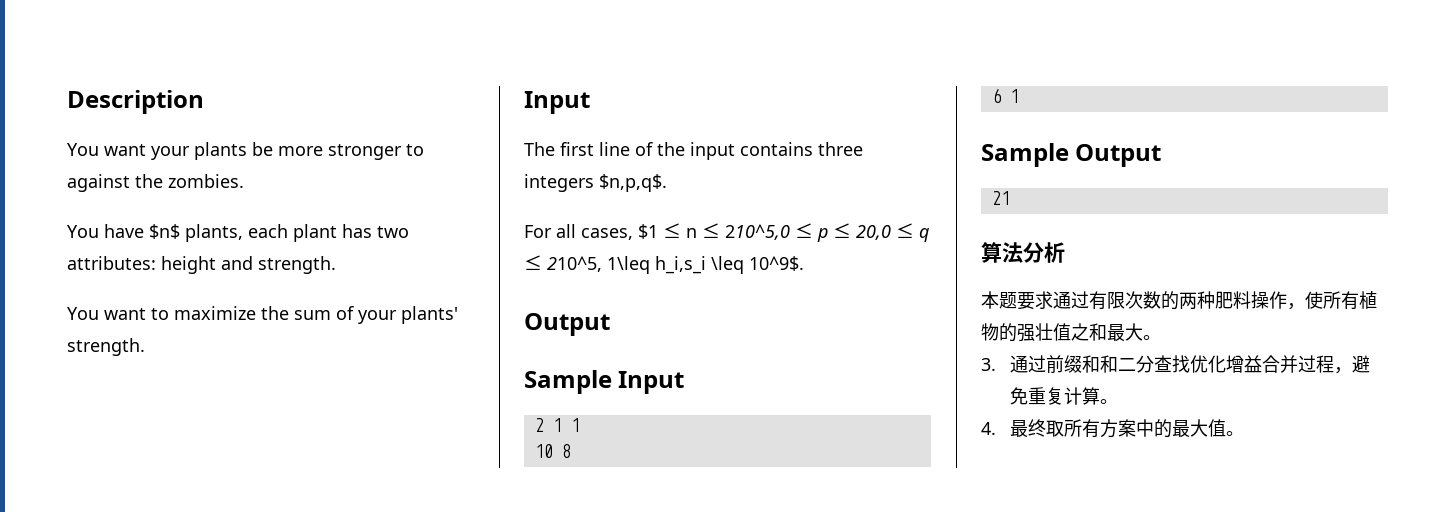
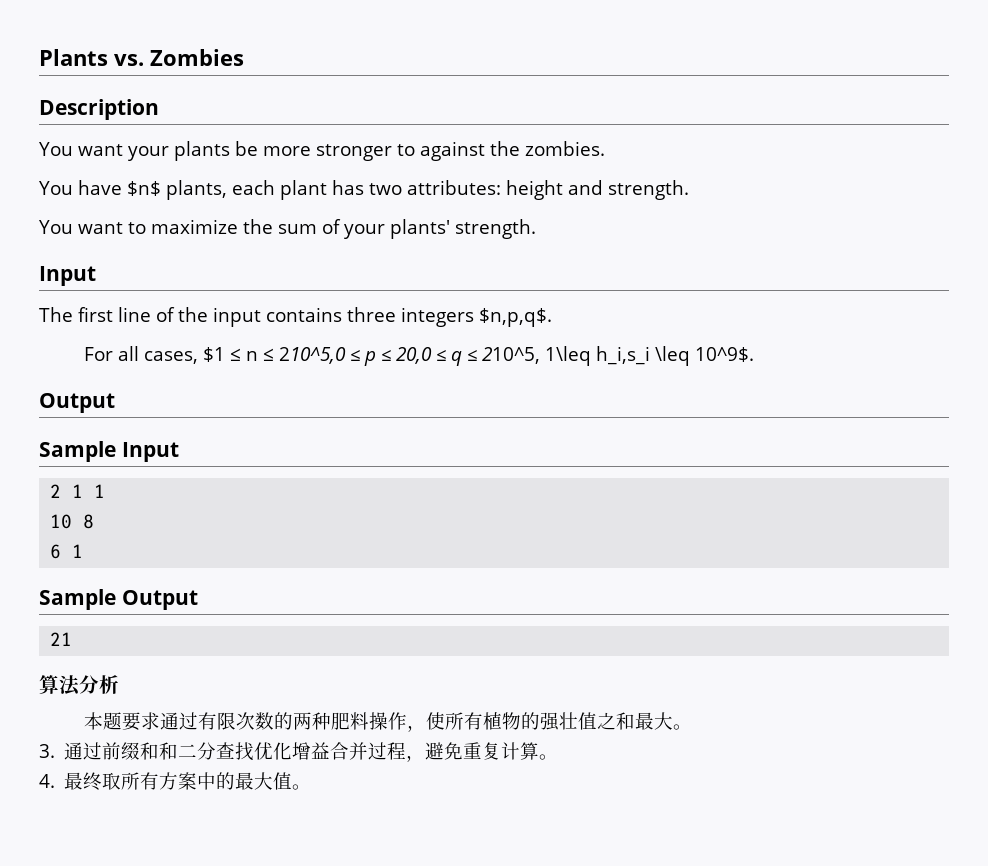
(67, 102) none -> [39,49,244,66] Plants vs. Zombies //

